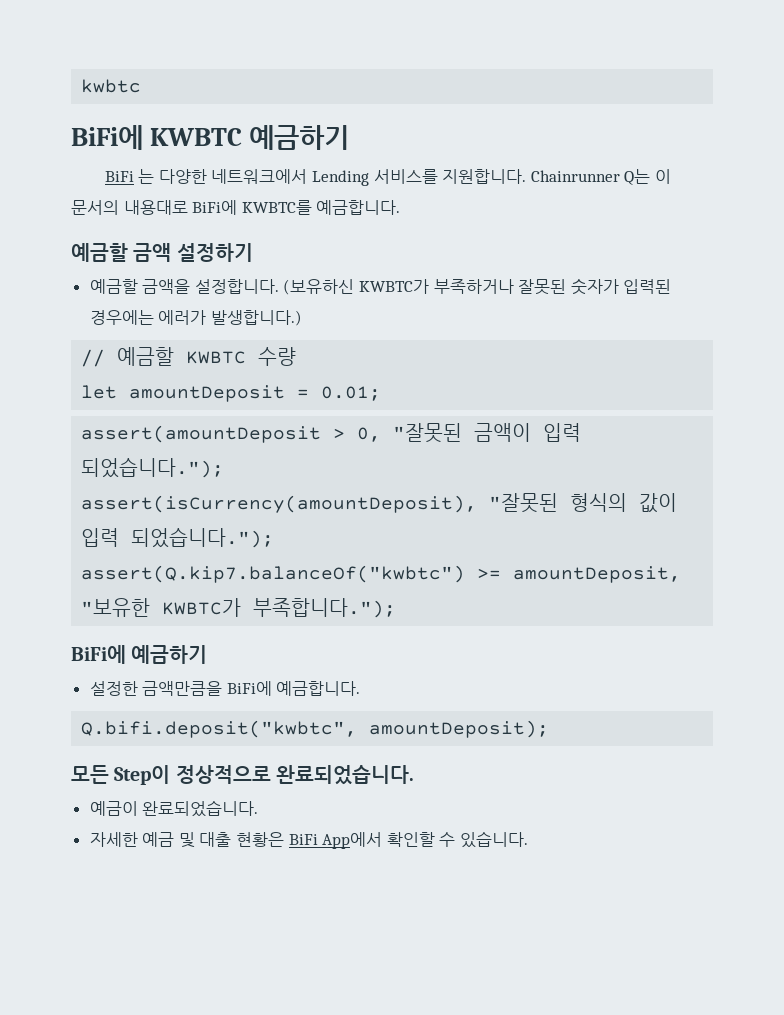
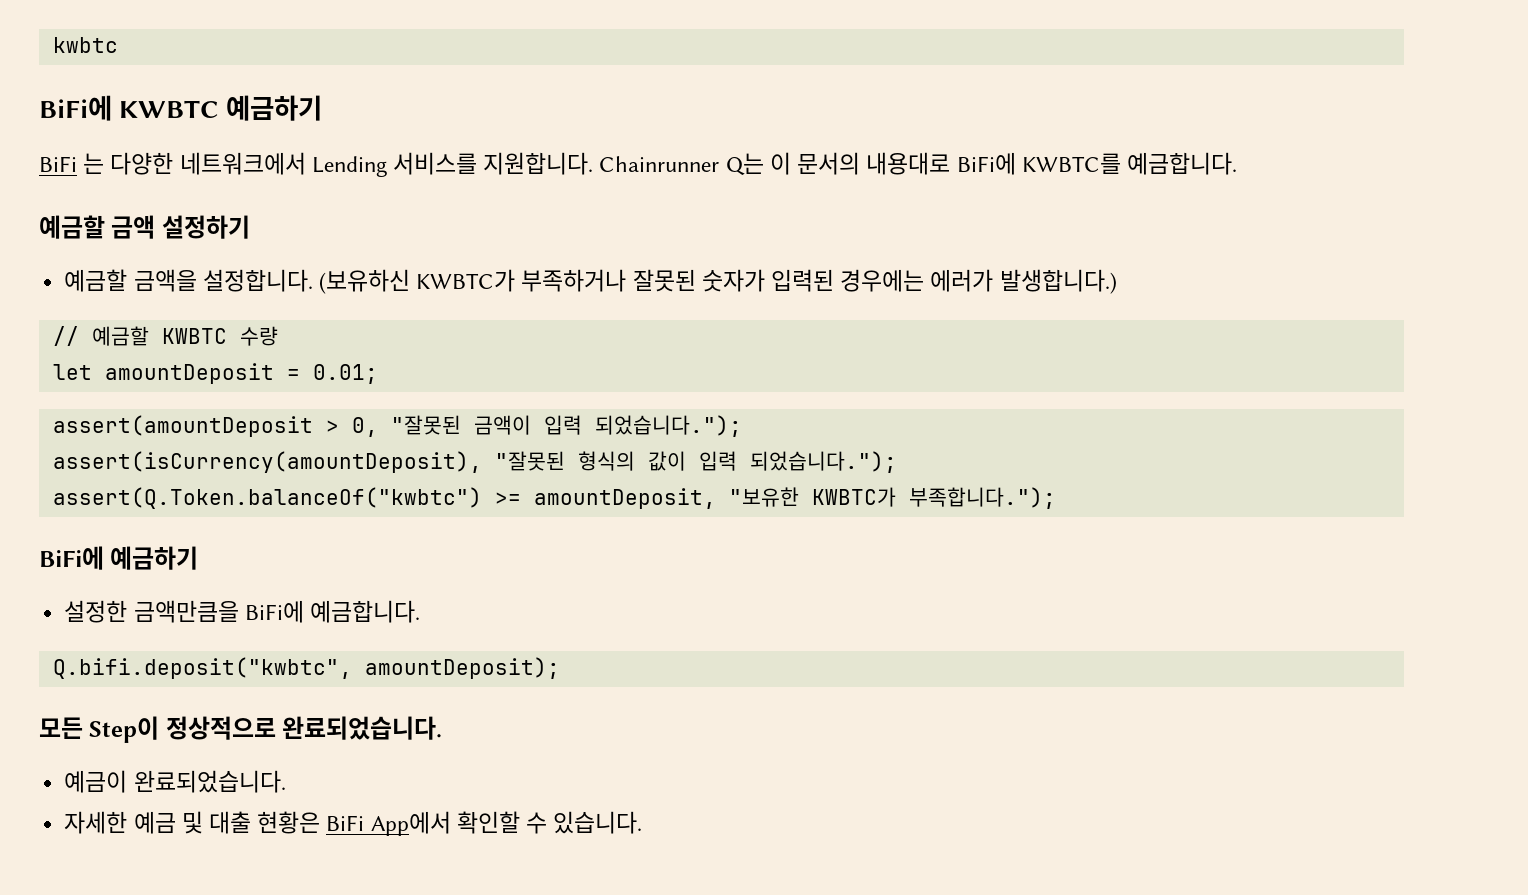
[81,565,466,583] assert(Q.kip7.balanceOf("kwbtc") -> [52,487,482,509] assert(Q.Token.balanceOf("kwbtc")

